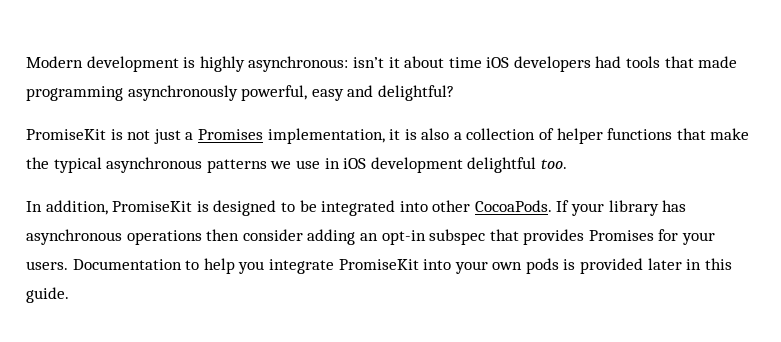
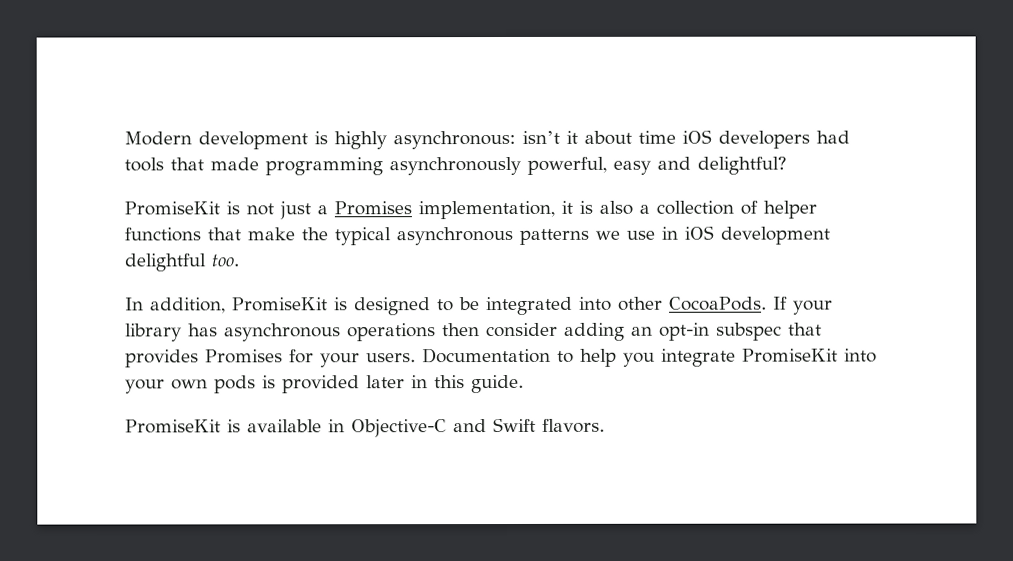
(69, 295) none -> [125,417,605,438] // PromiseKit is available in Objective-C and Swift flavors.

